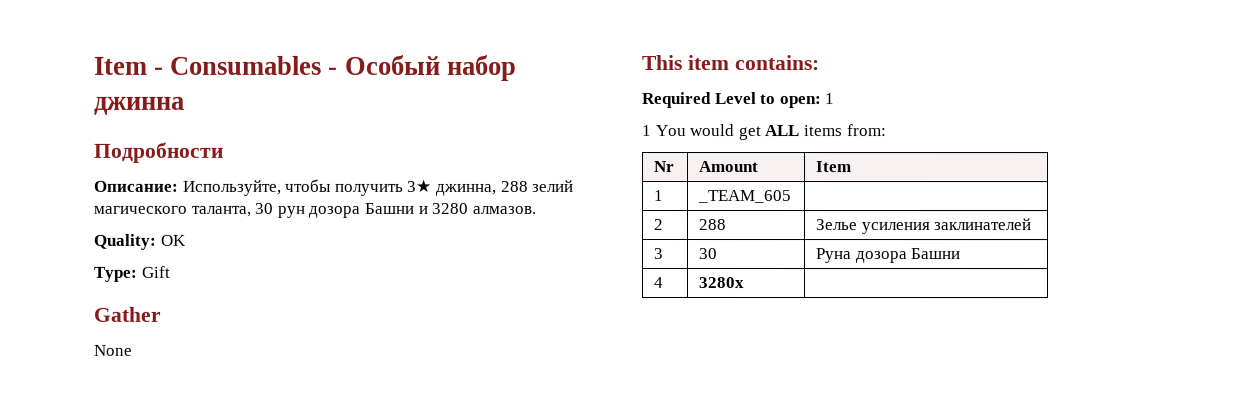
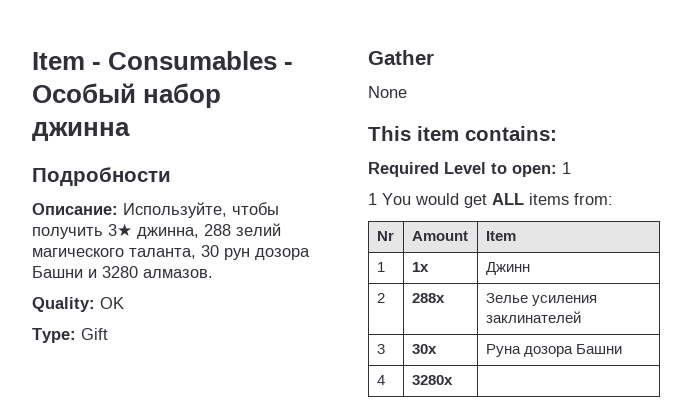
[697,190,793,204] _TEAM_605 | -> [411,262,429,272] [485,262,530,275] 1x | Джинн
[698,219,727,231] 288 -> [411,293,445,303] 288x
[698,248,718,260] 30 -> [411,344,437,354] 30x

